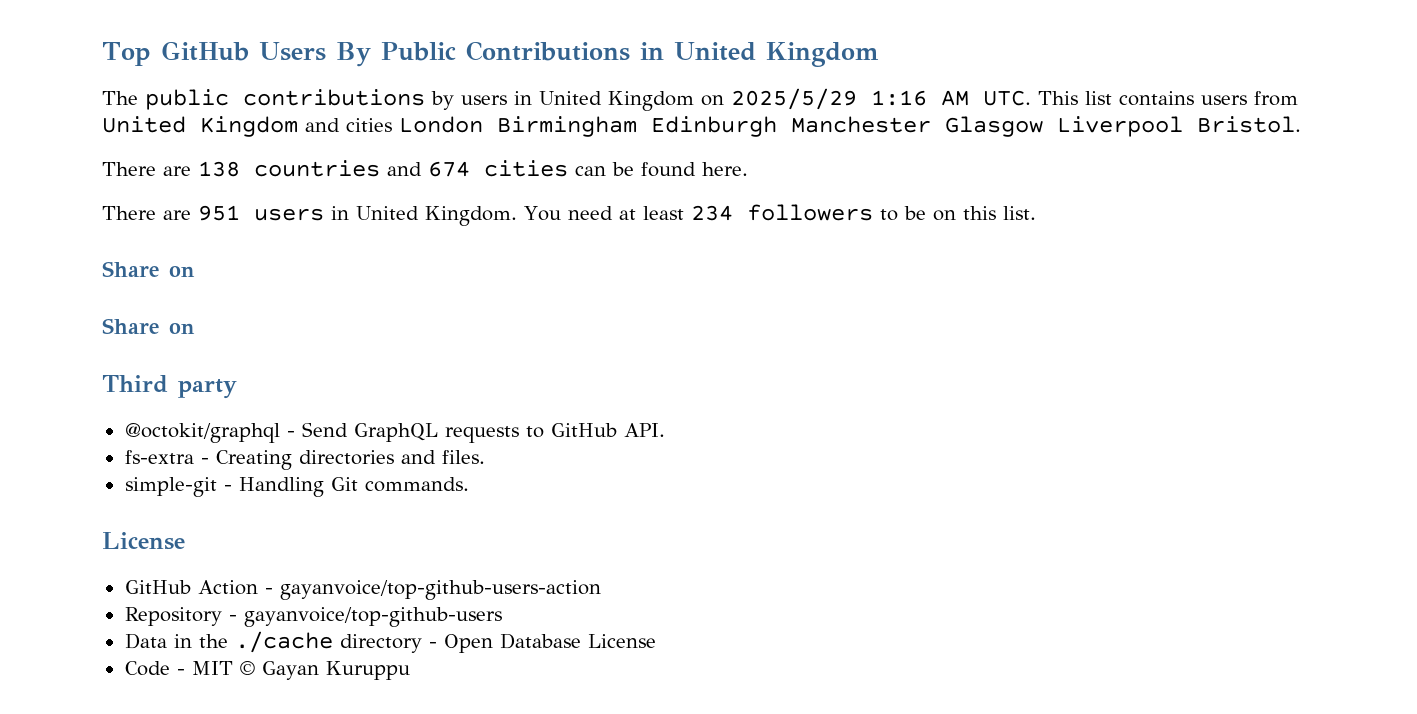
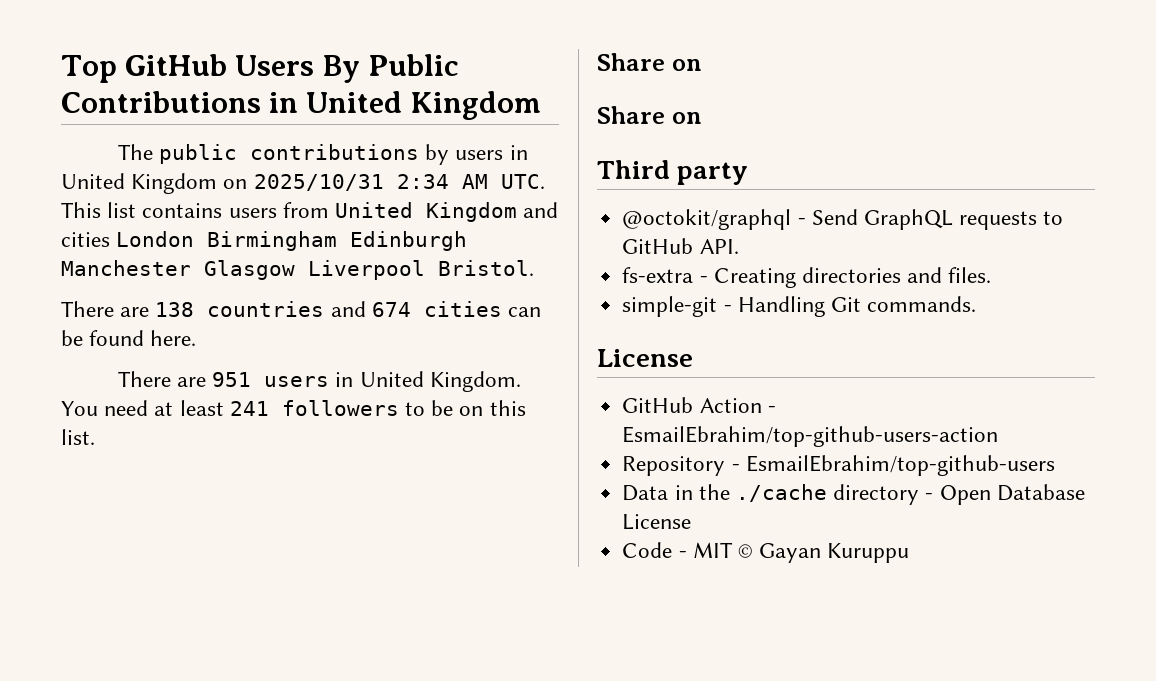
[731,88,927,110] 2025/5/29 1:16 -> [253,174,449,191] 2025/10/31 2:34
[690,205,733,221] 234 -> [229,401,269,416] 241
[279,580,601,600] gayanvoice/top-github-users-action -> [622,426,999,447] EsmailEbrahim/top-github-users-action
[243,607,502,627] gayanvoice/top-github-users -> [745,455,1055,476] EsmailEbrahim/top-github-users

